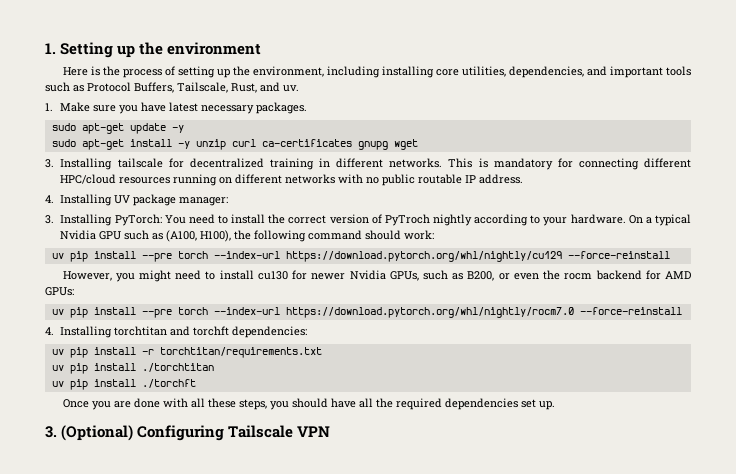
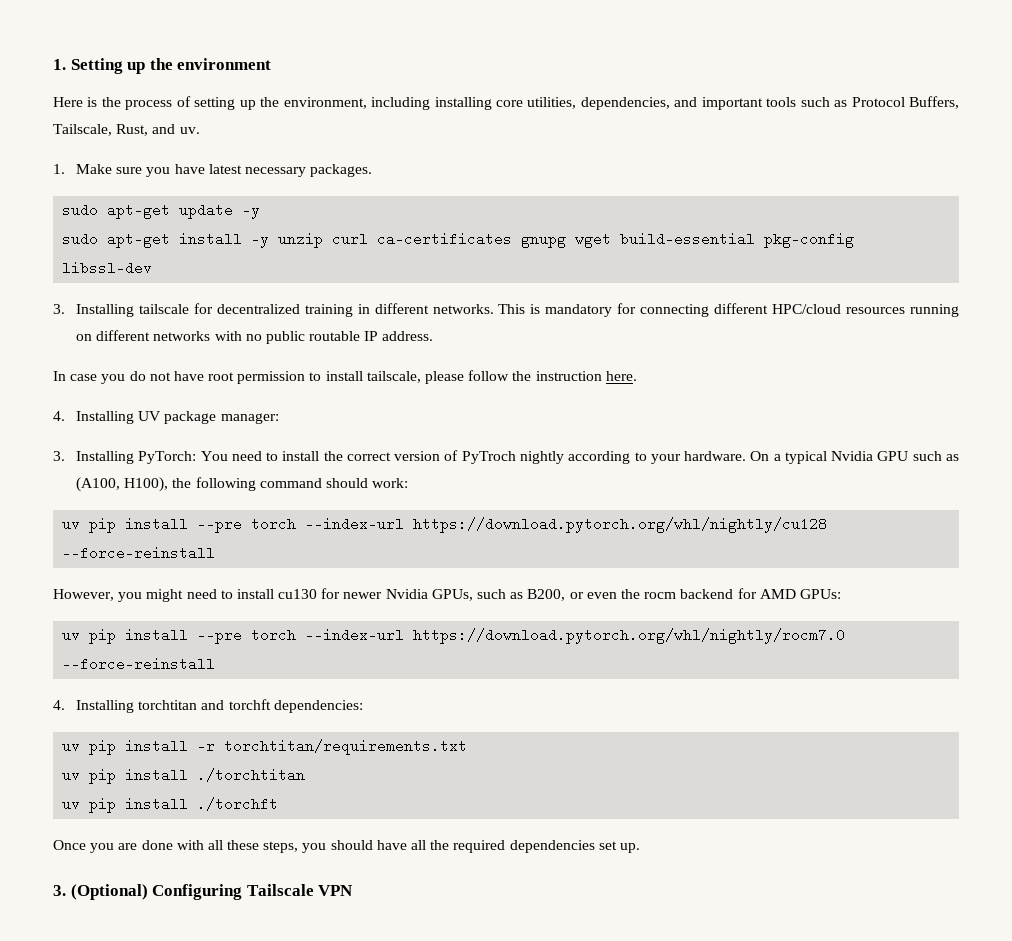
(418, 144) none -> [620,232,855,248] [62,261,153,275] build-essential pkg-config libssl-dev
(524, 179) none -> [53,370,637,384] // In case you do not have root permission to install tailscale, please follow the instruction here.
[285,251,562,262] https://download.pytorch.org/whl/nightly/cu129 -> [413,517,828,533] https://download.pytorch.org/whl/nightly/cu128

